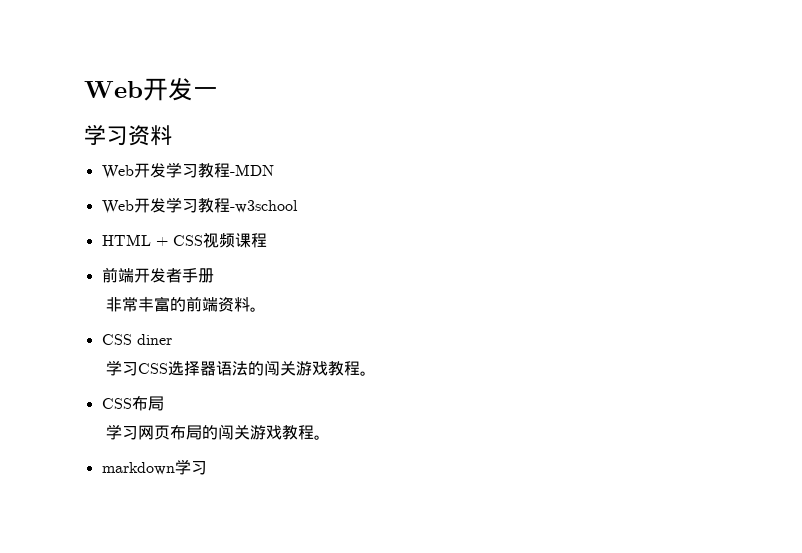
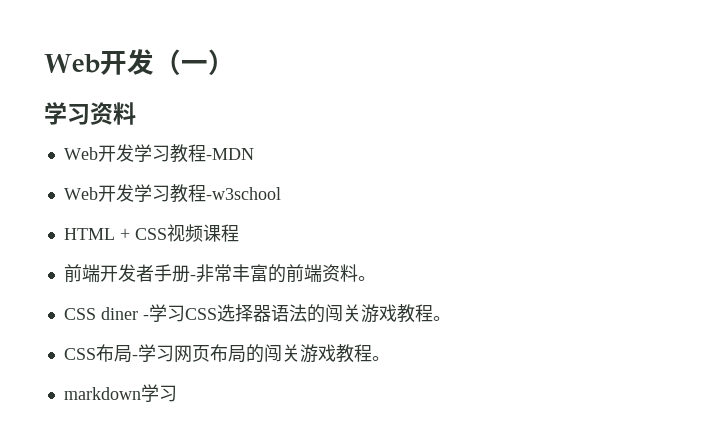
[84,77,193,101] Web开发 -> [44,49,181,75] Web开发（
(218, 92) none -> [207,49,235,75] ）
(214, 275) // -> [189,275,196,280] -
(172, 339) // -> [142,315,149,320] -
(164, 403) // -> [131,355,138,360] -

